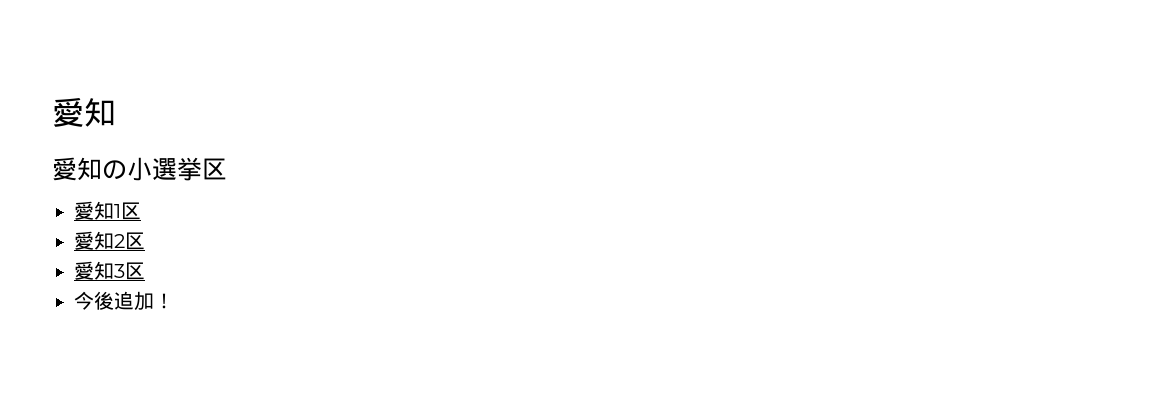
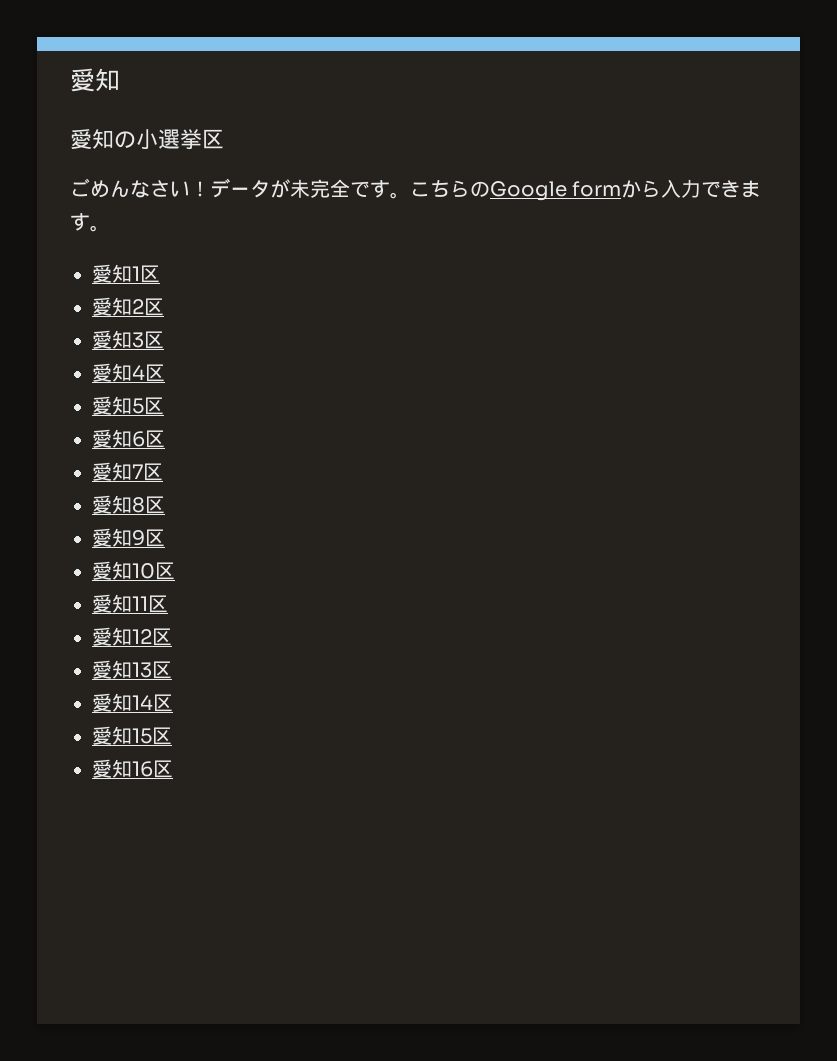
(227, 169) none -> [70,178,762,201] [70,213,110,232] // ごめんなさい！データが未完全です。こちらのGoogle formから入力できます。
[74,291,174,311] 今後追加！ -> [92,363,165,382] [92,396,164,415] [92,429,165,448] [92,462,163,481] [92,495,165,514] [92,528,165,547] [92,561,175,580] [92,594,168,613] [92,627,172,646] [92,660,172,679] [92,693,173,712] [92,726,172,745] [92,759,173,778] 愛知4区 // 愛知5区 // 愛知6区 // 愛知7区 // 愛知8区 // 愛知9区 // 愛知10区 // 愛知11区 // 愛知12区 // 愛知13区 // 愛知14区 // 愛知15区 // 愛知16区

